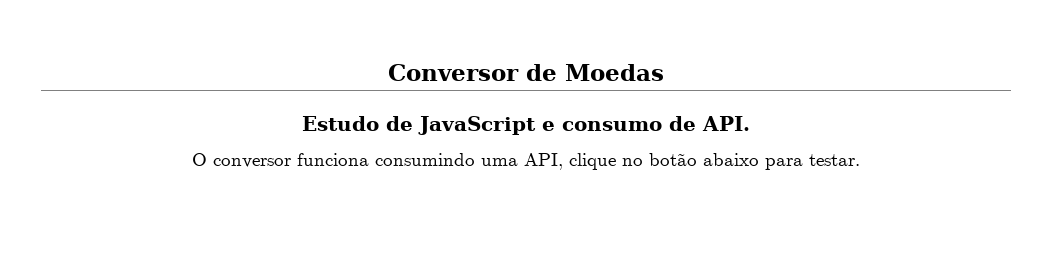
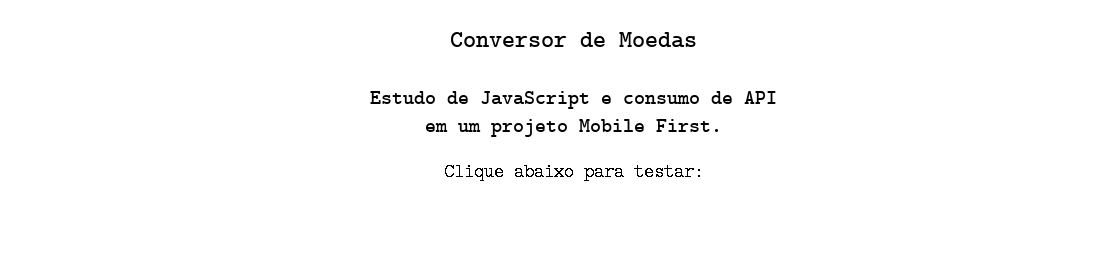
[702,116,750,131] [192,153,697,170] API. // O conversor funciona consumindo uma API, clique no botão -> [744,91,777,104] [425,119,722,137] [443,163,504,181] API // em um projeto Mobile First. // Clique
[809,154,860,166] testar. -> [633,163,704,181] testar:

